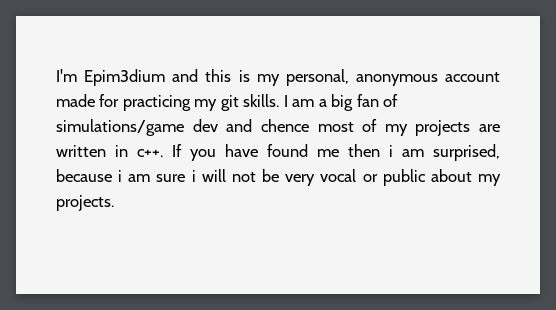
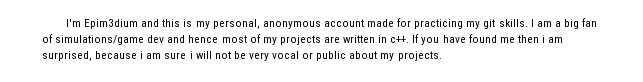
[260,119,309,132] chence -> [188,35,219,43] hence

